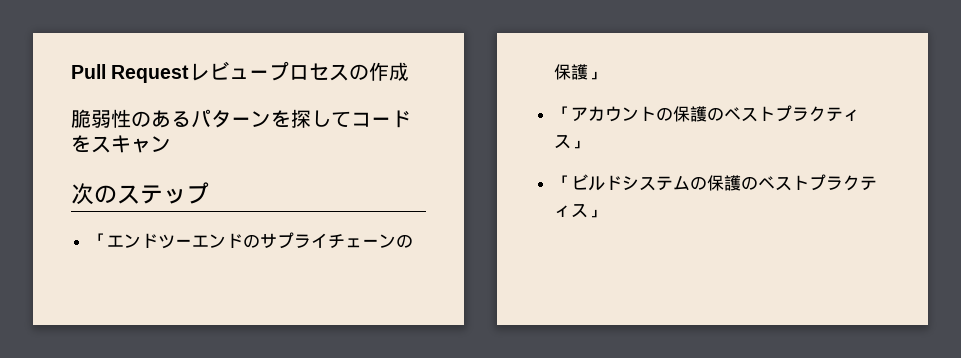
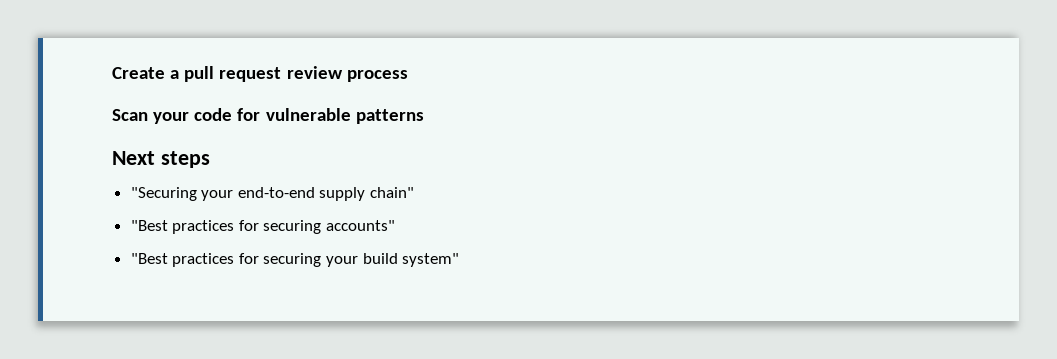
[71,61,410,83] [71,109,411,128] [71,135,171,153] [71,182,209,205] [89,232,413,249] [553,64,605,80] [553,105,860,122] [553,134,588,149] [553,174,877,191] [553,203,605,218] Pull Requestレビュープロセスの作成 // 脆弱性のあるパターンを探してコードをスキャン // 次のステップ // 「エンドツーエンドのサプライチェーンの保護」 // 「アカウントの保護のベストプラクティス」 // 「ビルドシステムの保護のベストプラクティス」 -> [112,66,408,82] [112,108,424,124] [112,151,210,168] [130,187,415,201] [130,220,396,234] [130,253,460,267] Create a pull request review process // Scan your code for vulnerable patterns // Next steps // "Securing your end-to-end supply chain" // "Best practices for securing accounts" // "Best practices for securing your build system"

